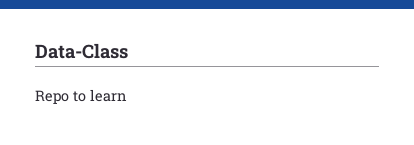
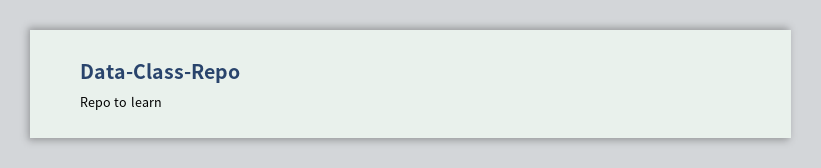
[35,43,128,59] Data-Class -> [80,63,240,83] Data-Class-Repo

